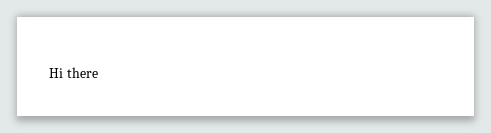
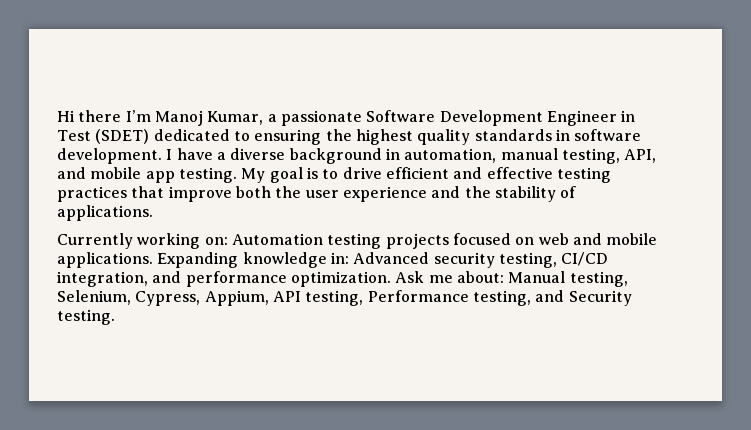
(98, 72) none -> [125,110,636,126] [57,129,642,145] [57,148,657,164] [57,167,611,183] [57,186,577,202] [57,205,153,221] [57,233,658,249] [57,252,609,268] [57,271,628,287] [57,290,632,306] [57,309,115,325] I’m Manoj Kumar, a passionate Software Development Engineer in Test (SDET) dedicated to ensuring the highest quality standards in software development. I have a diverse background in automation, manual testing, API, and mobile app testing. My goal is to drive efficient and effective testing practices that improve both the user experience and the stability of applications. // Currently working on: Automation testing projects focused on web and mobile applications. Expanding knowledge in: Advanced security testing, CI/CD integration, and performance optimization. Ask me about: Manual testing, Selenium, Cypress, Appium, API testing, Performance testing, and Security testing.

